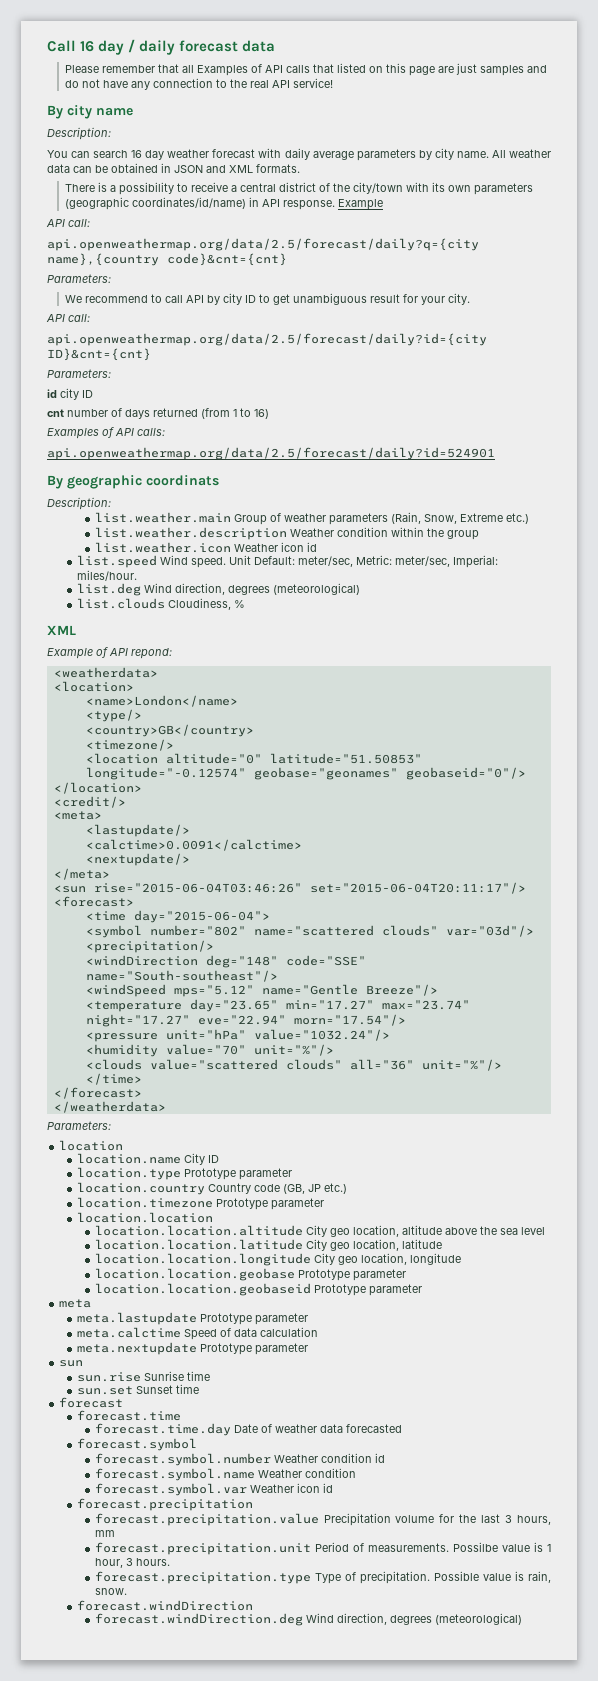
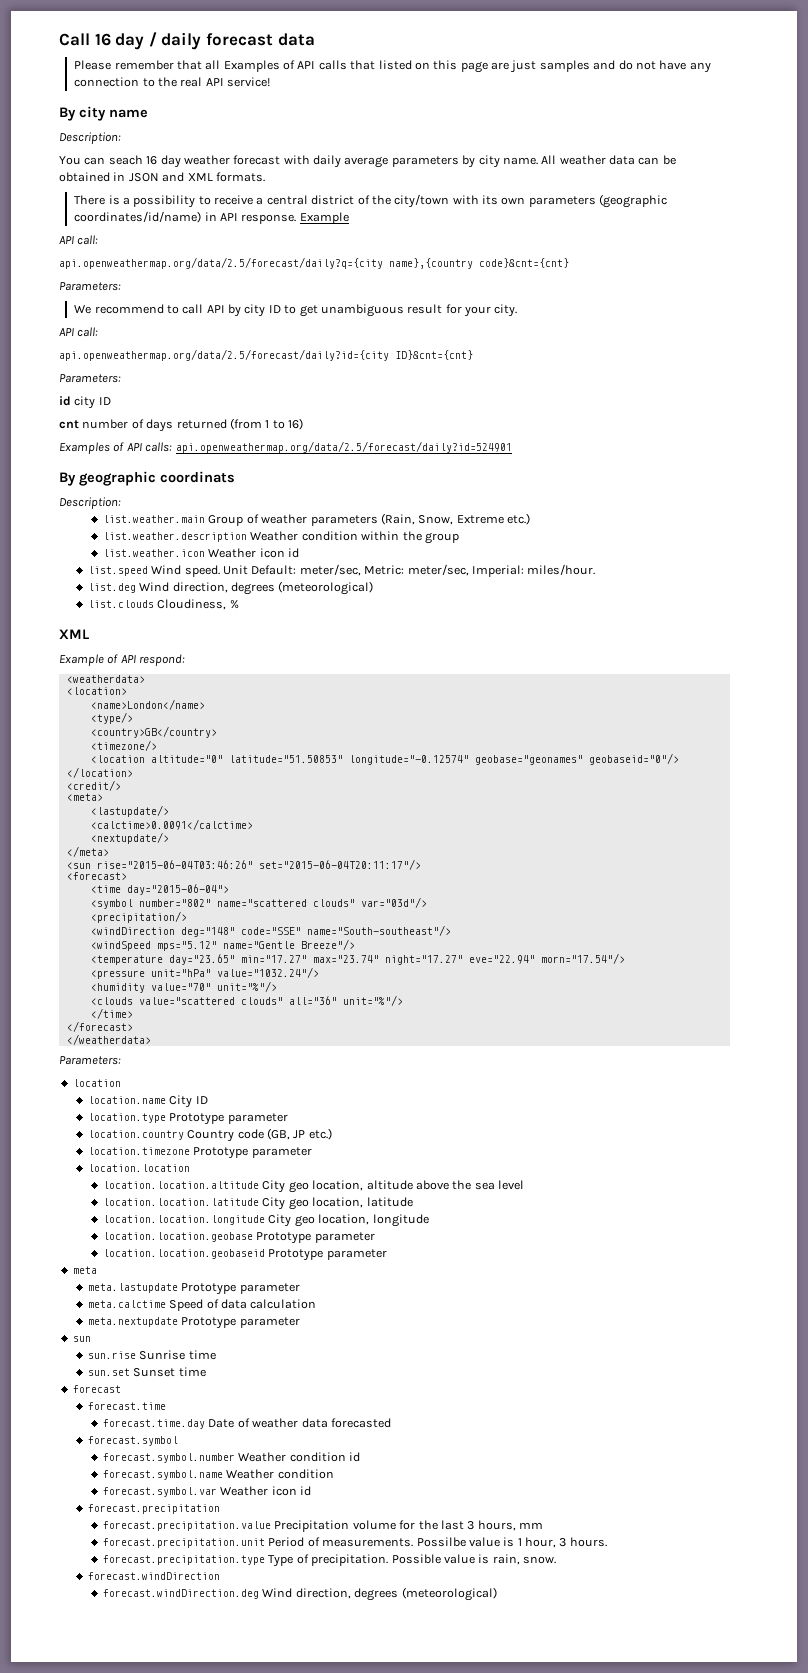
[93,150,129,158] search -> [108,155,143,165] seach
(165, 432) // -> (173, 447) none
[131,648,172,659] repond: -> [139,654,186,666] respond:

